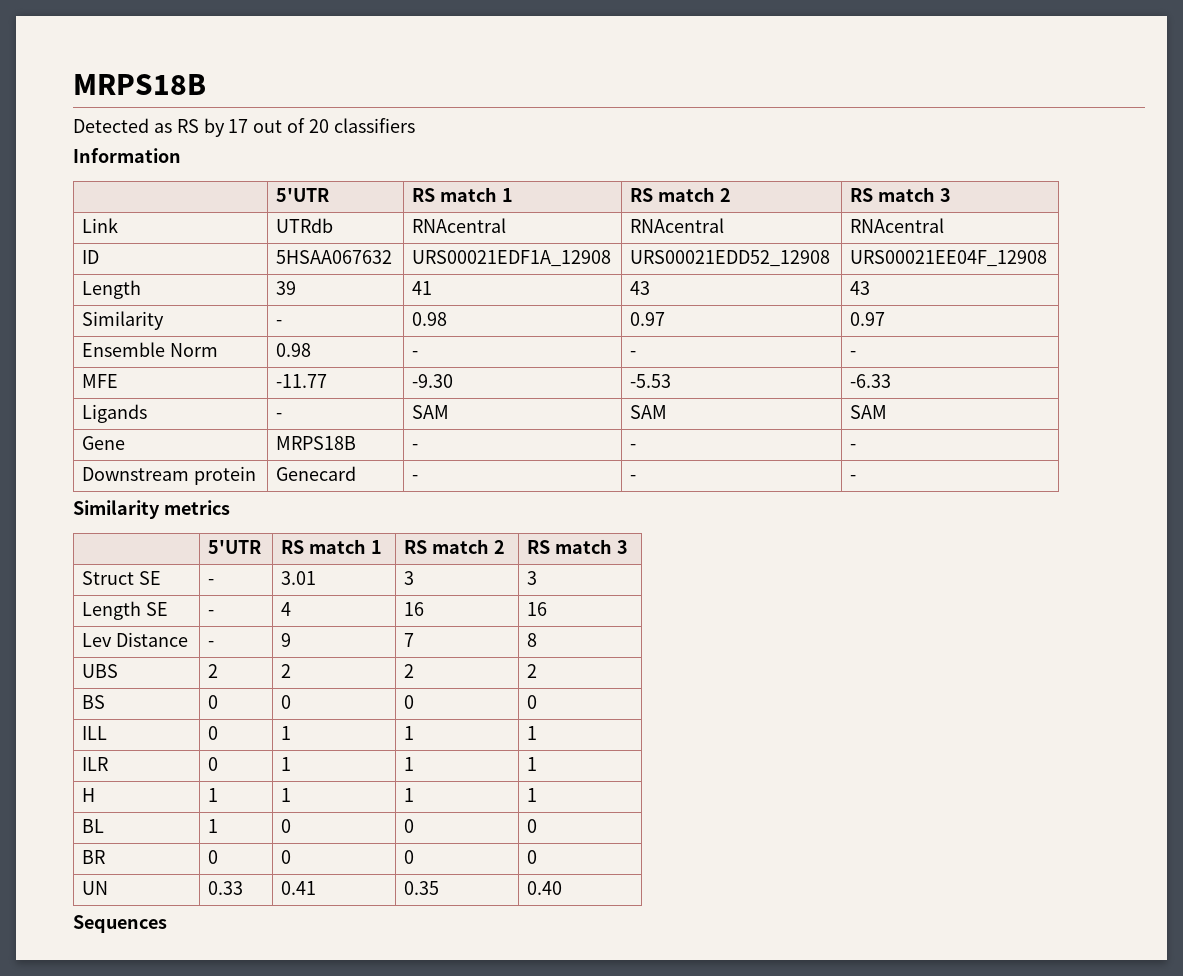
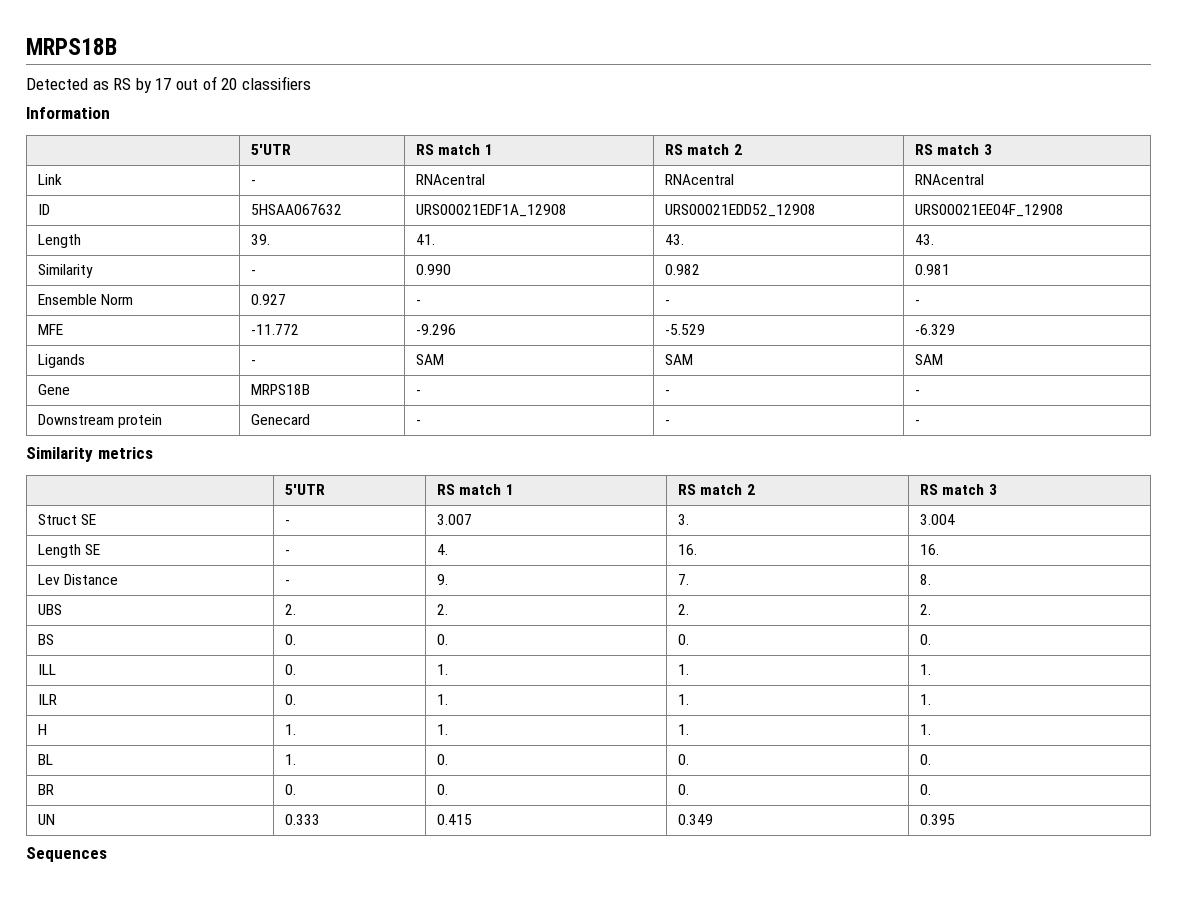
[276,218,334,233] UTRdb -> [251,180,257,185] -
[276,281,297,295] [412,281,433,295] [630,281,651,295] [850,281,871,295] 39 | 41 | 43 | 43 -> [251,234,271,245] [416,234,436,245] [665,234,685,245] [915,234,935,245] 39. | 41. | 43. | 43.
[412,312,448,326] [630,312,666,326] [850,312,886,326] 0.98 | 0.97 | 0.97 -> [416,264,452,275] [665,264,701,275] [915,264,951,275] 0.990 | 0.982 | 0.981
[276,343,312,357] 0.98 -> [251,294,287,305] 0.927
[276,374,328,388] [412,374,454,388] [630,374,672,388] [850,374,892,388] -11.77 | -9.30 | -5.53 | -6.33 -> [251,324,300,335] [416,324,457,335] [665,324,706,335] [915,324,956,335] -11.772 | -9.296 | -5.529 | -6.329
[281,571,317,585] [404,571,415,585] [527,571,538,585] 3.01 | 3 | 3 -> [437,514,473,525] [678,514,690,525] [920,514,956,525] 3.007 | 3. | 3.004
[281,602,292,616] [404,602,425,616] [527,602,548,616] 4 | 16 | 16 -> [437,544,449,555] [678,544,698,555] [920,544,940,555] 4. | 16. | 16.
[281,633,292,647] [404,633,415,647] [527,633,538,647] [82,664,119,678] [208,664,219,678] [281,664,292,678] [404,664,415,678] [527,664,538,678] [82,695,106,709] [208,695,219,709] [281,695,292,709] [404,695,415,709] [527,695,538,709] [82,726,108,740] [208,726,219,740] [281,726,292,740] [404,726,415,740] [527,726,538,740] [82,757,109,771] [208,757,219,771] [281,757,292,771] [404,757,415,771] [527,757,538,771] [82,788,96,802] [208,788,219,802] [281,788,292,802] [404,788,415,802] [527,788,538,802] [82,819,105,833] [208,819,219,833] [281,819,292,833] [404,819,415,833] [527,819,538,833] [82,850,106,864] [208,850,219,864] [281,850,292,864] [404,850,415,864] [527,850,538,864] [82,881,109,895] [208,881,244,895] [281,881,317,895] [404,881,440,895] [527,881,563,895] 9 | 7 | 8 // UBS | 2 | 2 | 2 | 2 // BS | 0 | 0 | 0 | 0 // ILL | 0 | 1 | 1 | 1 // ILR | 0 | 1 | 1 | 1 // H | 1 | 1 | 1 | 1 // BL | 1 | 0 | 0 | 0 // BR | 0 | 0 | 0 | 0 // UN | 0.33 | 0.41 | 0.35 | 0.40 -> [437,574,449,585] [678,574,690,585] [920,574,932,585] [38,604,63,615] [285,604,297,615] [437,604,449,615] [678,604,690,615] [920,604,932,615] [38,634,55,645] [285,634,297,645] [437,634,449,645] [678,634,690,645] [920,634,932,645] [38,664,57,675] [285,664,297,675] [437,664,449,675] [678,664,690,675] [920,664,932,675] [38,694,58,705] [285,694,297,705] [437,694,449,705] [678,694,690,705] [920,694,932,705] [38,724,48,735] [285,724,297,735] [437,724,449,735] [678,724,690,735] [920,724,932,735] [38,754,54,765] [285,754,297,765] [437,754,449,765] [678,754,690,765] [920,754,932,765] [38,784,55,795] [285,784,297,795] [437,784,449,795] [678,784,690,795] [920,784,932,795] [38,814,56,825] [285,814,321,825] [437,814,473,825] [678,814,714,825] [920,814,956,825] 9. | 7. | 8. // UBS | 2. | 2. | 2. | 2. // BS | 0. | 0. | 0. | 0. // ILL | 0. | 1. | 1. | 1. // ILR | 0. | 1. | 1. | 1. // H | 1. | 1. | 1. | 1. // BL | 1. | 0. | 0. | 0. // BR | 0. | 0. | 0. | 0. // UN | 0.333 | 0.415 | 0.349 | 0.395

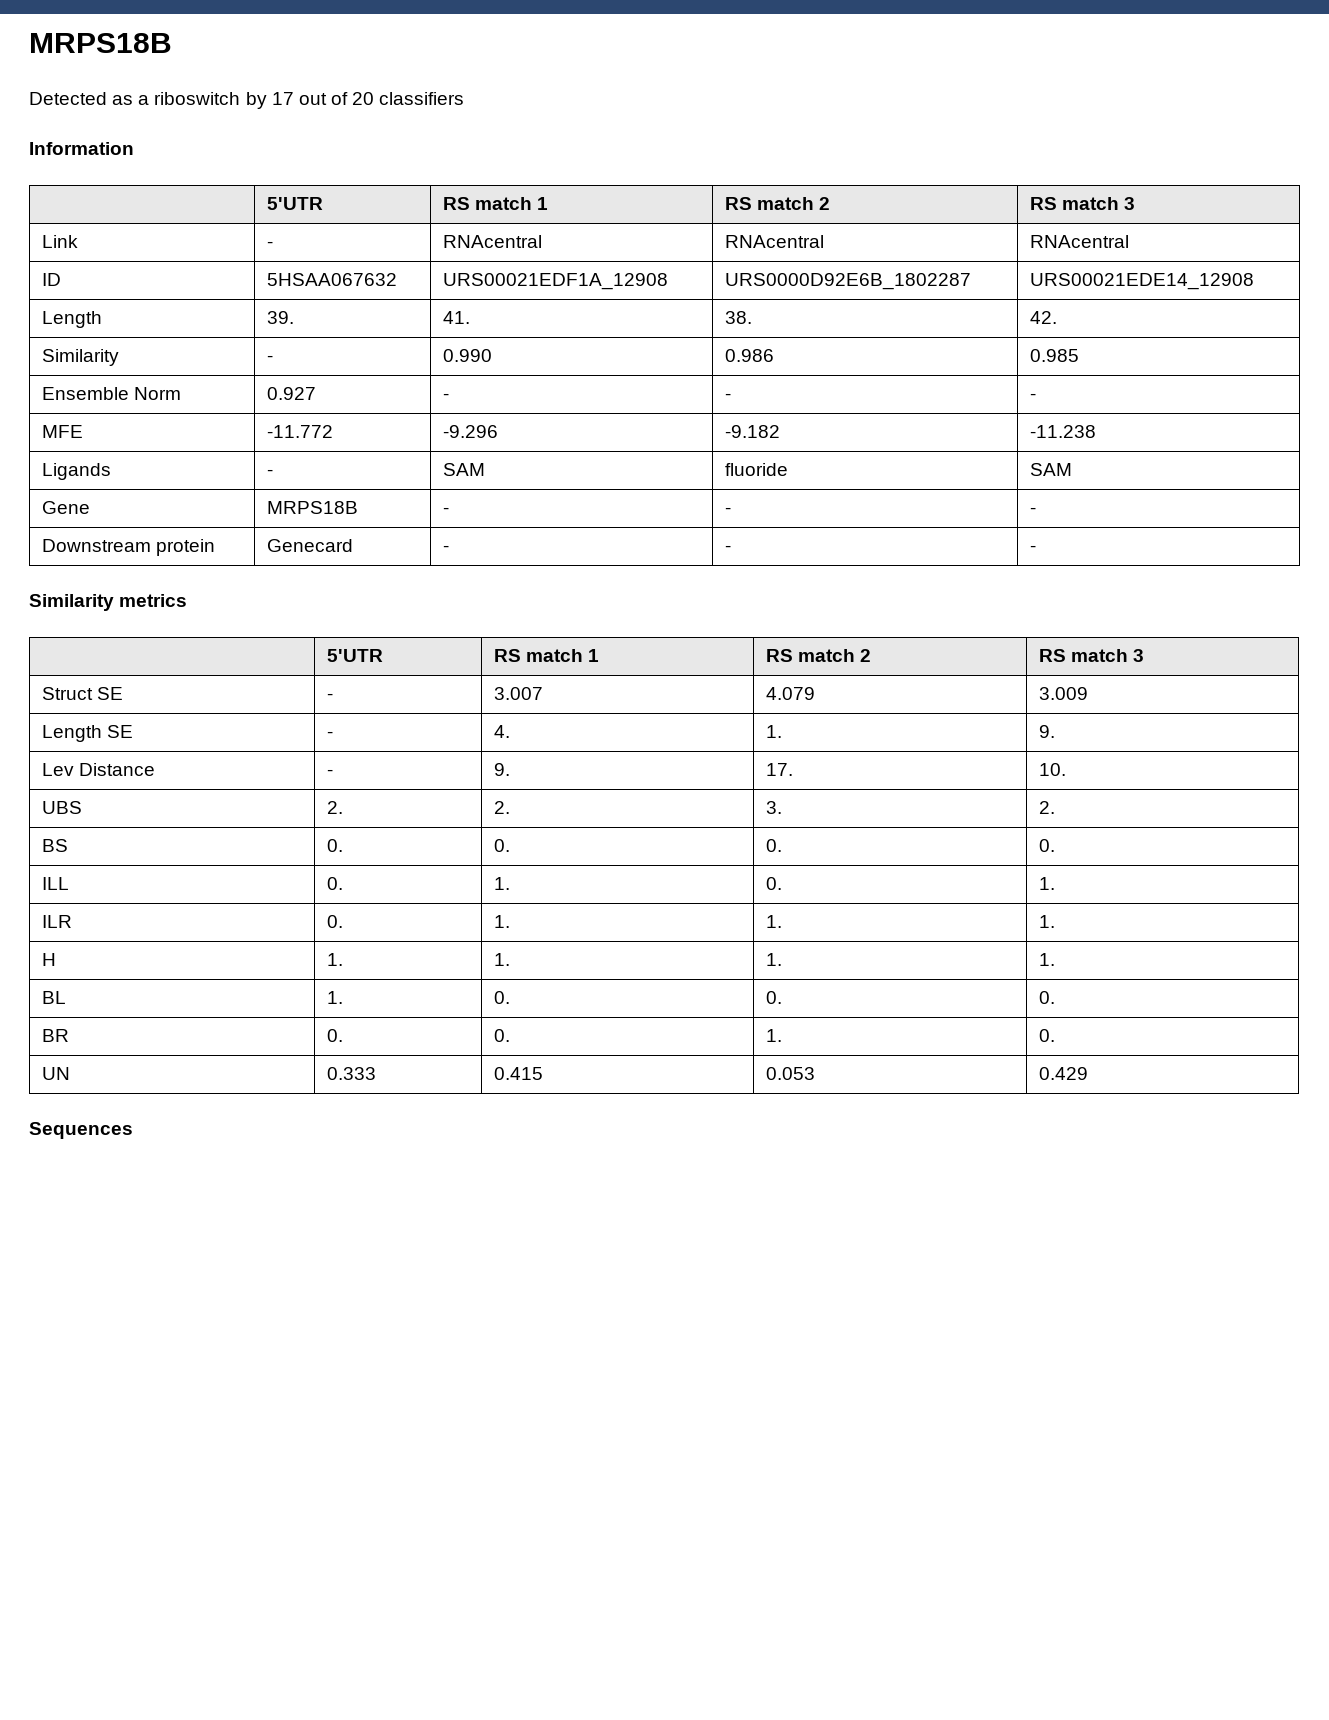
[113,78,132,90] RS -> [138,92,241,105] a riboswitch
[665,204,817,217] [915,204,1065,217] URS00021EDD52_12908 | URS00021EE04F_12908 -> [724,273,971,290] [1029,273,1254,290] URS0000D92E6B_1802287 | URS00021EDE14_12908
[665,234,685,245] [915,234,935,245] 43. | 43. -> [724,311,752,324] [1029,311,1057,324] 38. | 42.
[665,264,701,275] [915,264,951,275] 0.982 | 0.981 -> [724,349,774,362] [1029,349,1079,362] 0.986 | 0.985
[665,324,706,335] [915,324,956,335] -5.529 | -6.329 -> [724,425,780,438] [1029,425,1096,438] -9.182 | -11.238
[665,354,694,365] SAM -> [724,463,788,476] fluoride
[678,514,690,525] [920,514,956,525] 3. | 3.004 -> [765,687,815,700] [1038,687,1088,700] 4.079 | 3.009
[678,544,698,555] [920,544,940,555] 16. | 16. -> [765,725,782,738] [1038,725,1055,738] 1. | 9.
[678,574,690,585] [920,574,932,585] 7. | 8. -> [765,763,793,776] [1038,763,1066,776] 17. | 10.
[678,604,690,615] 2. -> [765,801,782,814] 3.
[678,664,690,675] 1. -> [765,877,782,890] 0.
[678,784,690,795] 0. -> [765,1029,782,1042] 1.
[678,814,714,825] [920,814,956,825] 0.349 | 0.395 -> [765,1067,815,1080] [1038,1067,1088,1080] 0.053 | 0.429

